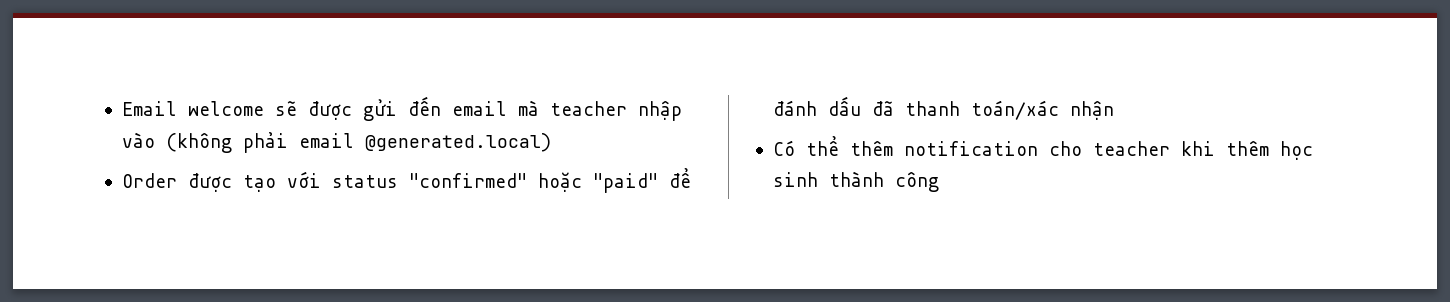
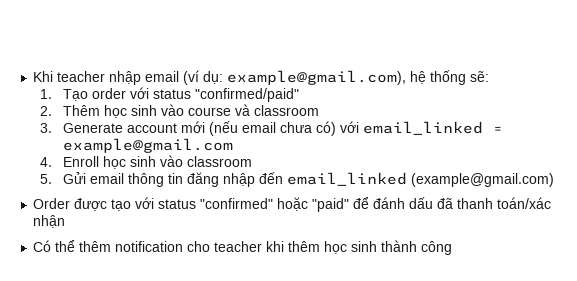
[121,96,682,121] [121,132,551,153] Email welcome sẽ được gửi đến email mà teacher nhập vào (không phải email @generated.local) -> [33,70,490,85] [40,87,299,102] [40,104,319,118] [40,121,503,136] [62,138,233,153] [40,155,252,169] [40,172,554,187] Khi teacher nhập email (ví dụ: example@gmail.com), hệ thống sẽ: // 1. Tạo order với status "confirmed/paid" // 2. Thêm học sinh vào course và classroom // 3. Generate account mới (nếu email chưa có) với email_linked = example@gmail.com // 4. Enroll học sinh vào classroom // 5. Gửi email thông tin đăng nhập đến email_linked (example@gmail.com)

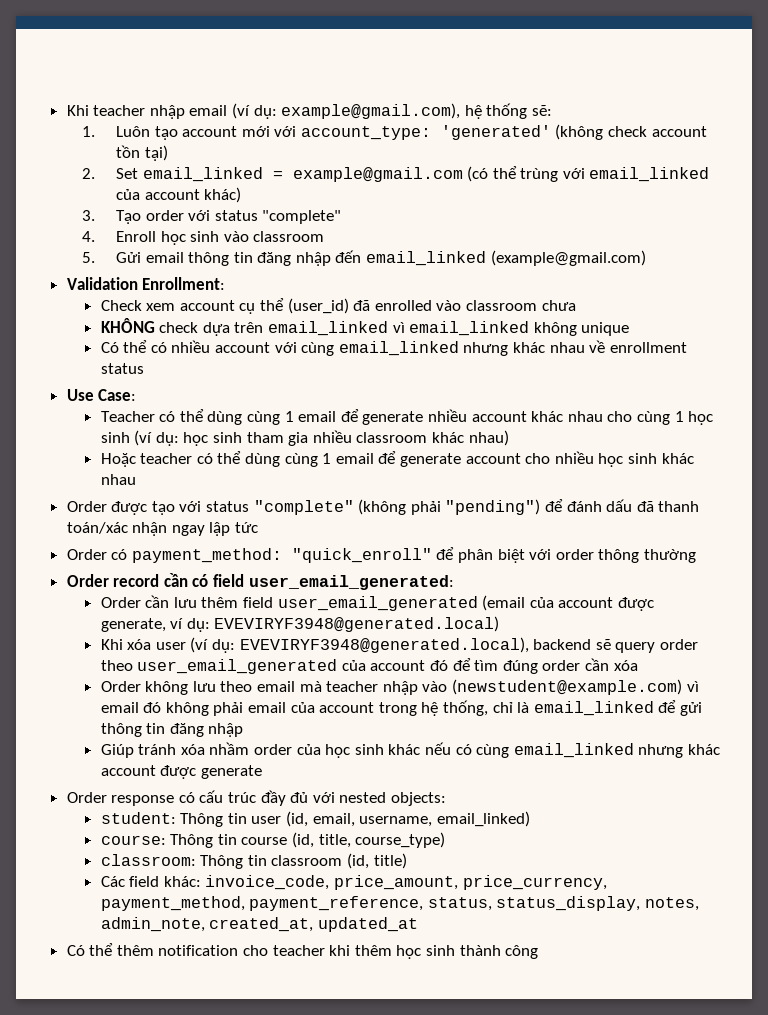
[62,87,299,102] [40,104,319,118] [40,121,503,136] [62,138,233,153] Tạo order với status "confirmed/paid" // 2. Thêm học sinh vào course và classroom // 3. Generate account mới (nếu email chưa có) với email_linked = example@gmail.com -> [115,124,707,140] [115,145,168,161] [81,166,710,182] [115,187,242,203] [81,210,342,224] Luôn tạo account mới với account_type: 'generated' (không check account tồn tại) // 2. Set email_linked = example@gmail.com (có thể trùng với email_linked của account khác) // 3. Tạo order với status "complete"
(554, 180) none -> [66,277,226,290] [100,298,576,314] [100,318,630,336] [100,340,687,356] [100,363,144,374] [66,389,137,401] [100,409,714,425] [100,430,509,446] [100,451,694,467] [100,474,136,485] // Validation Enrollment: // Check xem account cụ thể (user_id) đã enrolled vào classroom chưa // KHÔNG check dựa trên email_linked vì email_linked không unique // Có thể có nhiều account với cùng email_linked nhưng khác nhau về enrollment status // Use Case: // Teacher có thể dùng cùng 1 email để generate nhiều account khác nhau cho cùng 1 học sinh (ví dụ: học sinh tham gia nhiều classroom khác nhau) // Hoặc teacher có thể dùng cùng 1 email để generate account cho nhiều học sinh khác nhau
[200,197,350,212] "confirmed" hoặc "paid" -> [253,499,541,515] "complete" (không phải "pending")
(66, 221) none -> [171,522,259,536] [66,547,697,563] [66,573,454,590] [100,595,654,611] [100,616,500,632] [100,637,698,653] [100,658,638,674] [100,679,699,695] [100,700,702,716] [100,723,244,737] [100,742,720,758] [100,765,262,779] [66,790,447,806] [100,811,530,827] [100,832,446,848] [100,853,407,869] [100,875,607,890] [100,896,700,911] [100,917,418,932] ngay lập tức // Order có payment_method: "quick_enroll" để phân biệt với order thông thường // Order record cần có field user_email_generated: // Order cần lưu thêm field user_email_generated (email của account được generate, ví dụ: EVEVIRYF3948@generated.local) // Khi xóa user (ví dụ: EVEVIRYF3948@generated.local), backend sẽ query order theo user_email_generated của account đó để tìm đúng order cần xóa // Order không lưu theo email mà teacher nhập vào (newstudent@example.com) vì email đó không phải email của account trong hệ thống, chỉ là email_linked để gửi thông tin đăng nhập // Giúp tránh xóa nhầm order của học sinh khác nếu có cùng email_linked nhưng khác account được generate // Order response có cấu trúc đầy đủ với nested objects: // student: Thông tin user (id, email, username, email_linked) // course: Thông tin course (id, title, course_type) // classroom: Thông tin classroom (id, title) // Các field khác: invoice_code, price_amount, price_currency, payment_method, payment_reference, status, status_display, notes, admin_note, created_at, updated_at

